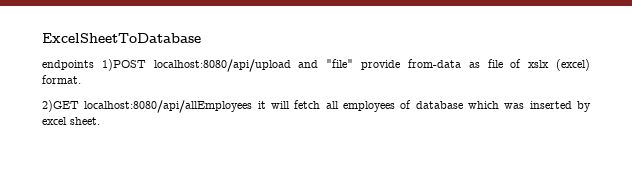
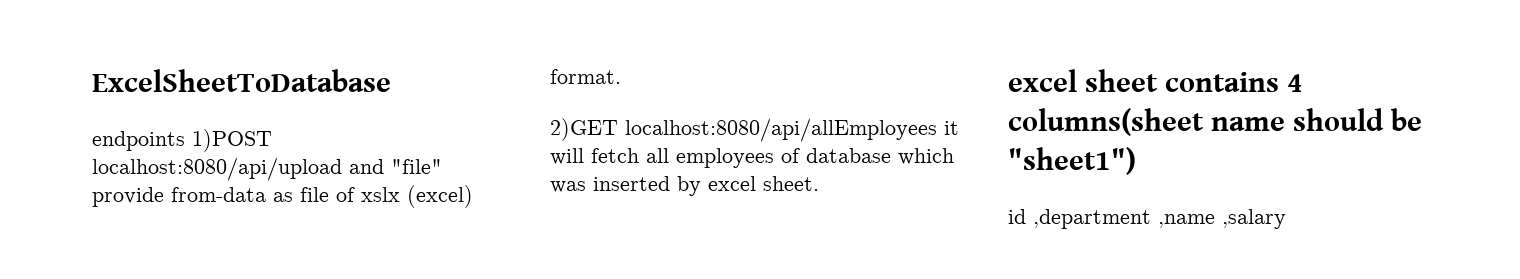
(100, 121) none -> [1008,69,1304,92] [1008,108,1423,136] [1008,147,1136,175] [1008,209,1286,229] // excel sheet contains 4 columns(sheet name should be "sheet1") // id ,department ,name ,salary

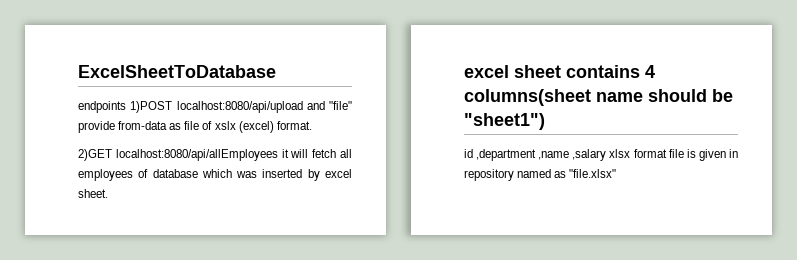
(1286, 219) none -> [609,149,738,161] [464,169,617,181] xlsx format file is given in repository named as "file.xlsx"

